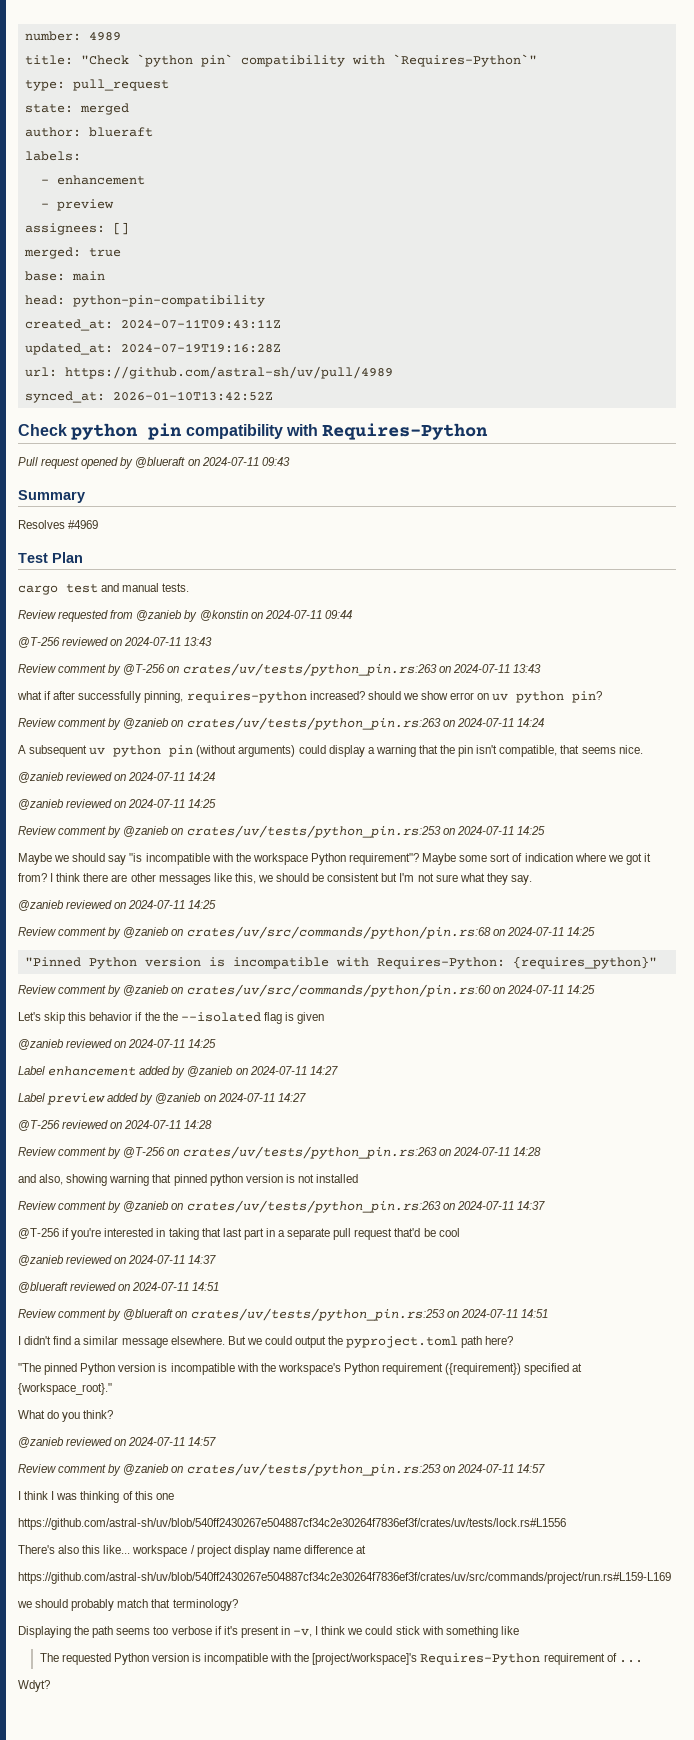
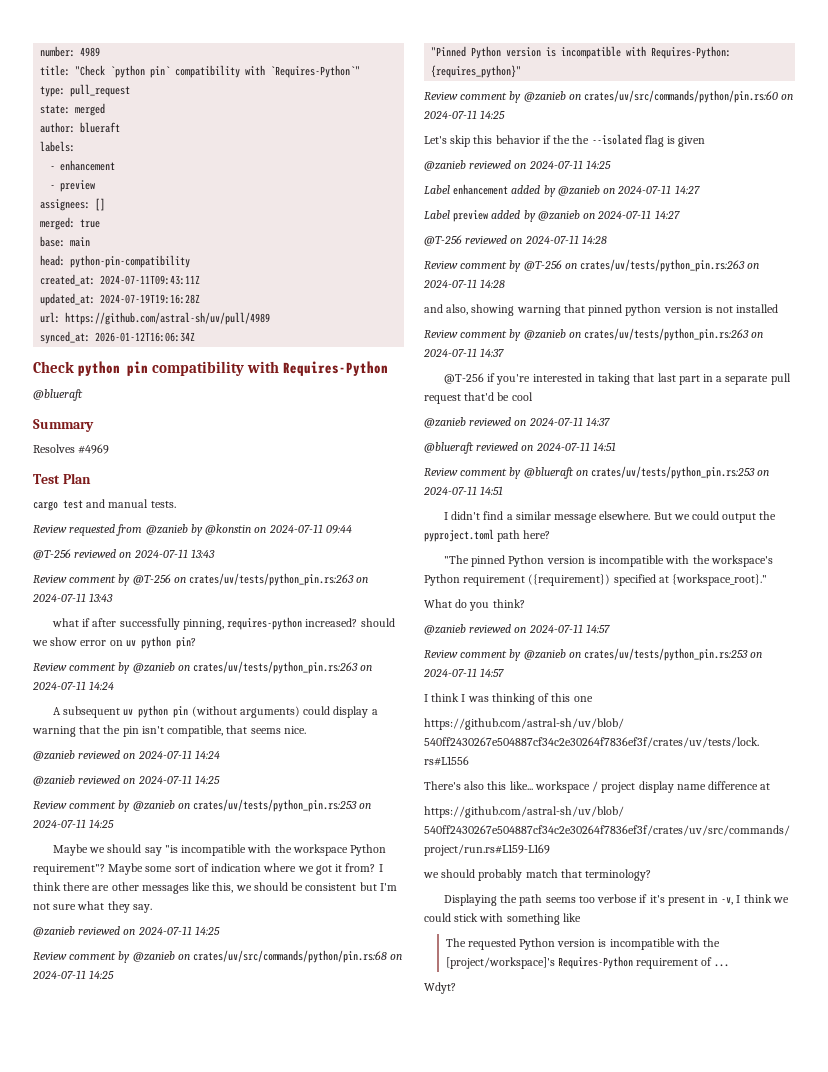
[112,391,273,401] 2026-01-10T13:42:52Z -> [95,332,196,342] 2026-01-12T16:06:34Z
[18,457,290,469] Pull request opened by @blueraft on 2024-07-11 09:43 -> [33,389,83,401] @blueraft

